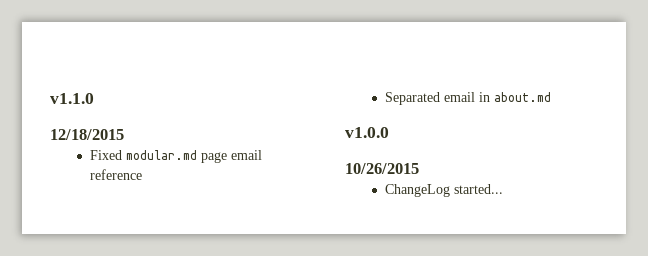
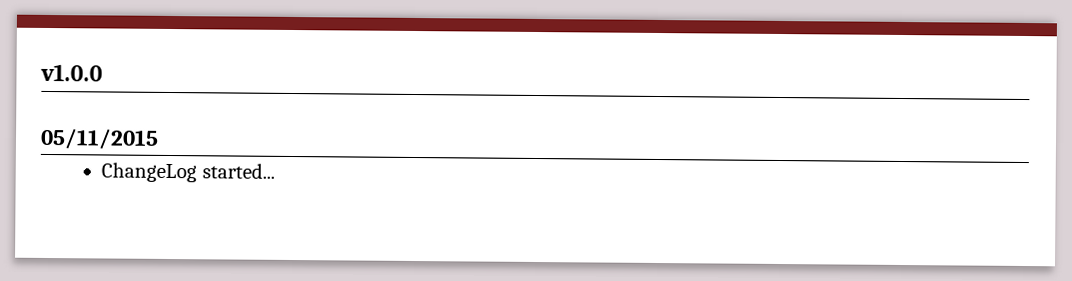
[50,93,94,104] [50,129,124,140] [89,150,262,163] [89,169,142,180] [384,92,551,105] v1.1.0 // 12/18/2015 // Fixed modular.md page email reference // Separated email in about.md // -> (40, 72) none
[345,163,419,174] 10/26/2015 -> [40,127,159,150] 05/11/2015

